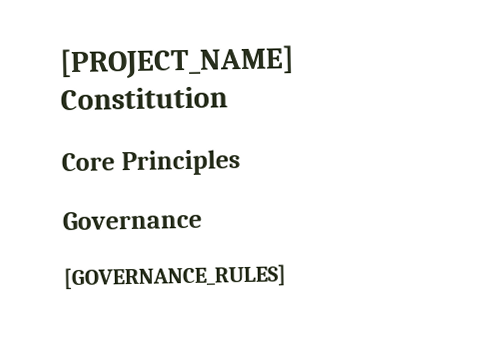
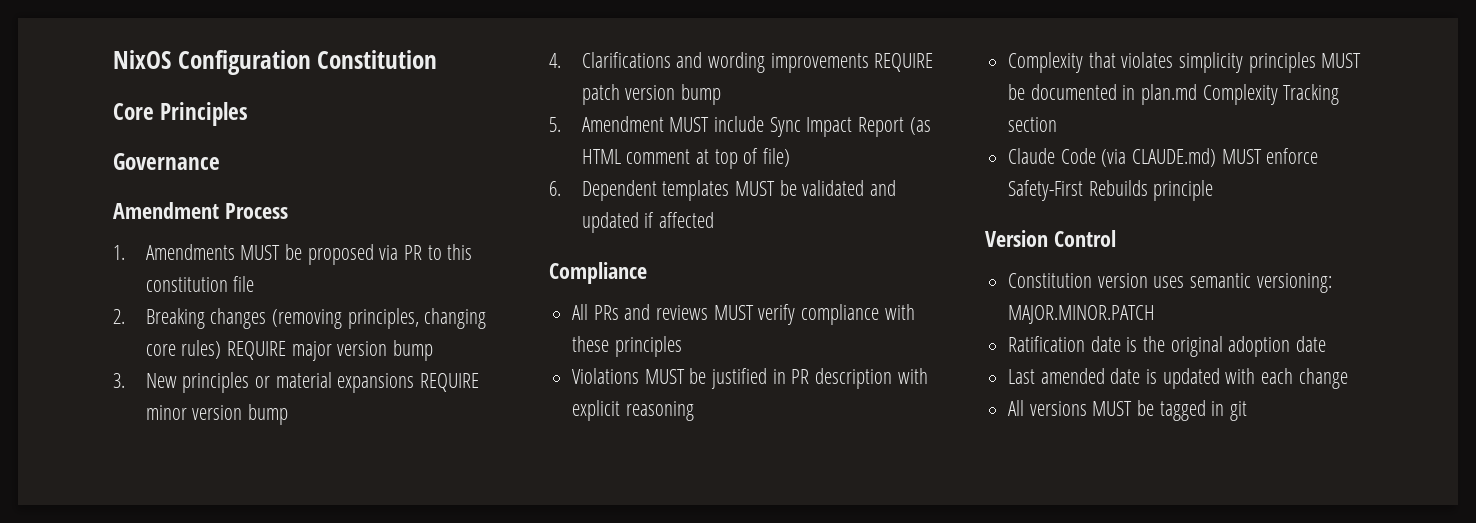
[59,45,295,80] [PROJECT_NAME] -> [113,50,311,75] NixOS Configuration
[63,264,286,290] [GOVERNANCE_RULES] -> [113,202,288,219] [113,244,473,265] [145,276,255,292] [113,308,487,329] [145,340,433,361] [113,372,479,393] [145,404,288,425] [549,52,934,73] [581,84,721,105] [549,116,931,137] [581,148,790,169] [549,180,896,201] [581,212,714,233] [549,262,647,284] [572,304,915,325] [572,336,682,357] [572,368,928,389] [572,400,694,421] [1008,52,1362,73] [1008,84,1340,105] [1008,117,1058,132] [1008,148,1319,167] [1008,180,1214,201] [985,230,1116,247] [1008,273,1332,293] [1008,305,1156,324] [1008,336,1327,357] [1008,368,1348,389] [1008,400,1248,421] Amendment Process // 1. Amendments MUST be proposed via PR to this constitution file // 2. Breaking changes (removing principles, changing core rules) REQUIRE major version bump // 3. New principles or material expansions REQUIRE minor version bump // 4. Clarifications and wording improvements REQUIRE patch version bump // 5. Amendment MUST include Sync Impact Report (as HTML comment at top of file) // 6. Dependent templates MUST be validated and updated if affected // Compliance // All PRs and reviews MUST verify compliance with these principles // Violations MUST be justified in PR description with explicit reasoning // Complexity that violates simplicity principles MUST be documented in plan.md Complexity Tracking section // Claude Code (via CLAUDE.md) MUST enforce Safety-First Rebuilds principle // Version Control // Constitution version uses semantic versioning: MAJOR.MINOR.PATCH // Ratification date is the original adoption date // Last amended date is updated with each change // All versions MUST be tagged in git

